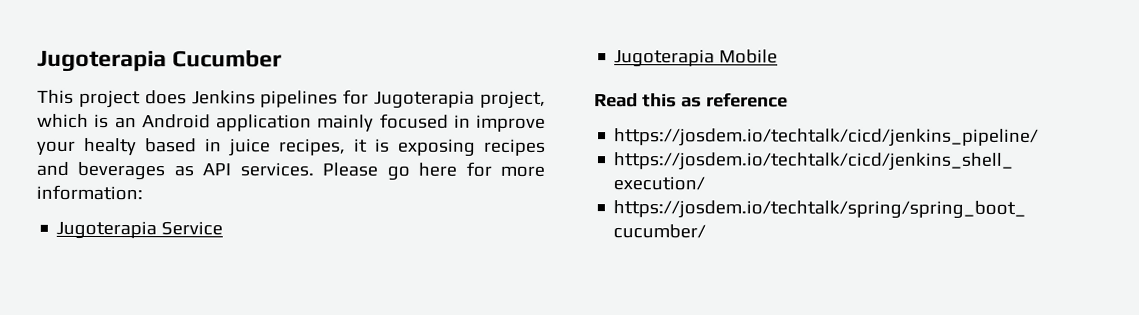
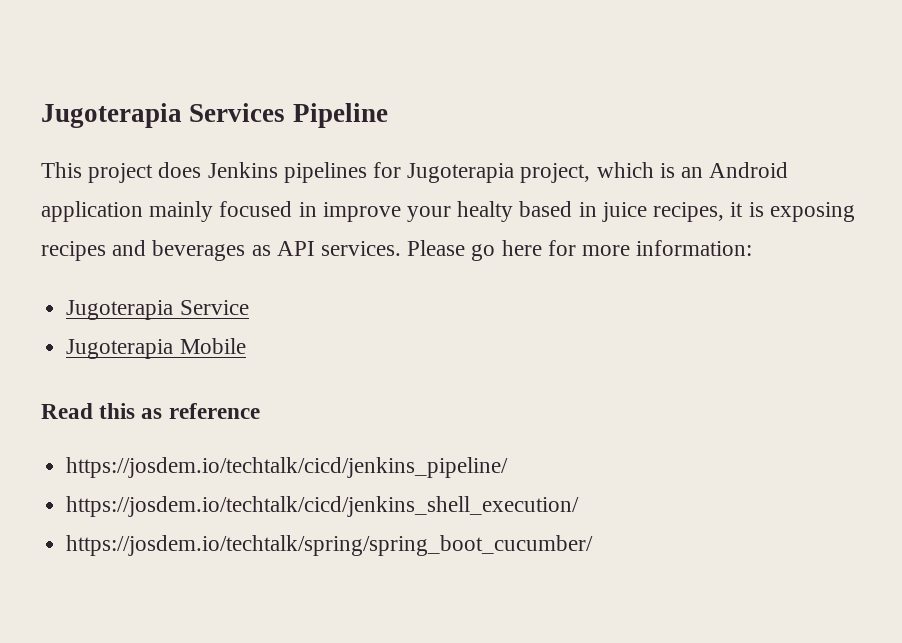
[37,49,283,73] Jugoterapia Cucumber -> [41,103,388,128] Jugoterapia Services Pipeline

